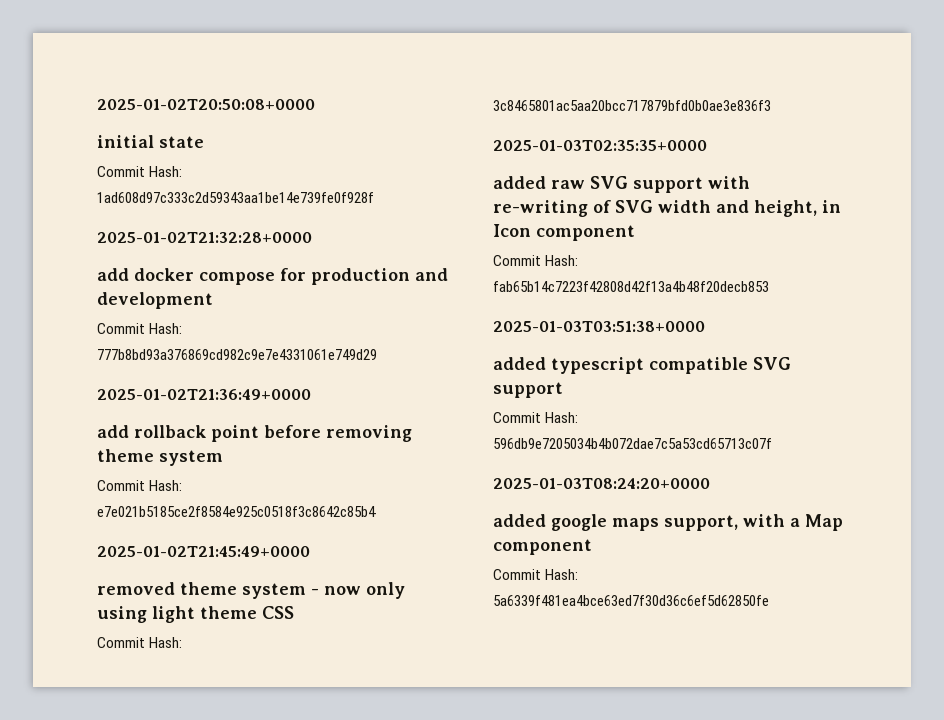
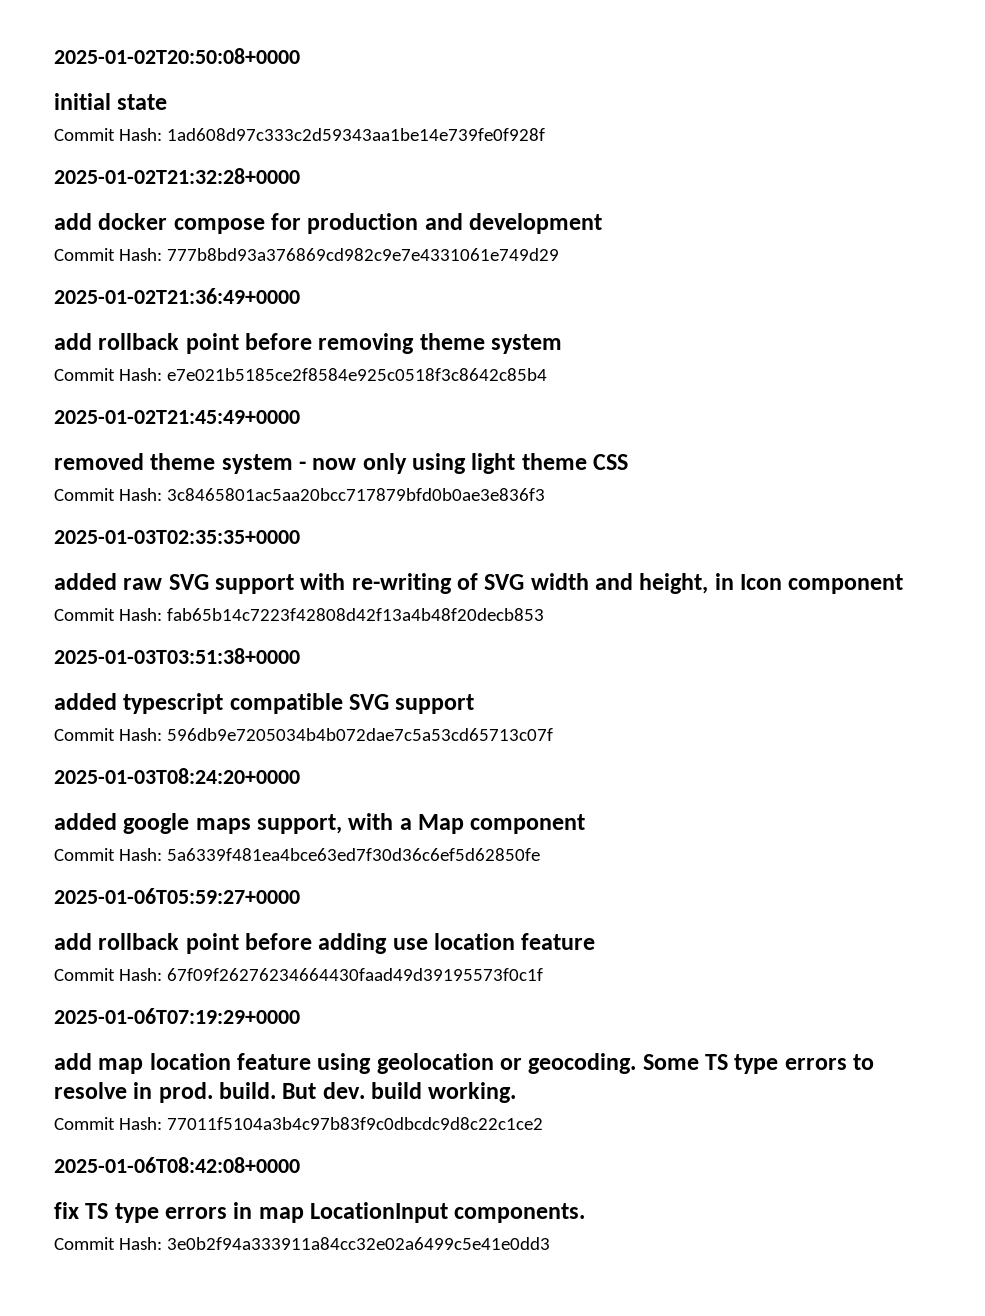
(769, 600) none -> [54,888,300,904] [54,933,596,954] [54,968,543,981] [54,1008,300,1024] [54,1053,875,1074] [54,1082,517,1103] [54,1117,543,1130] [54,1157,300,1173] [54,1202,586,1223] [54,1237,550,1250] // 2025-01-06T05:59:27+0000 // add rollback point before adding use location feature // Commit Hash: 67f09f26276234664430faad49d39195573f0c1f // 2025-01-06T07:19:29+0000 // add map location feature using geolocation or geocoding. Some TS type errors to resolve in prod. build. But dev. build working. // Commit Hash: 77011f5104a3b4c97b83f9c0dbcdc9d8c22c1ce2 // 2025-01-06T08:42:08+0000 // fix TS type errors in map LocationInput components. // Commit Hash: 3e0b2f94a333911a84cc32e02a6499c5e41e0dd3

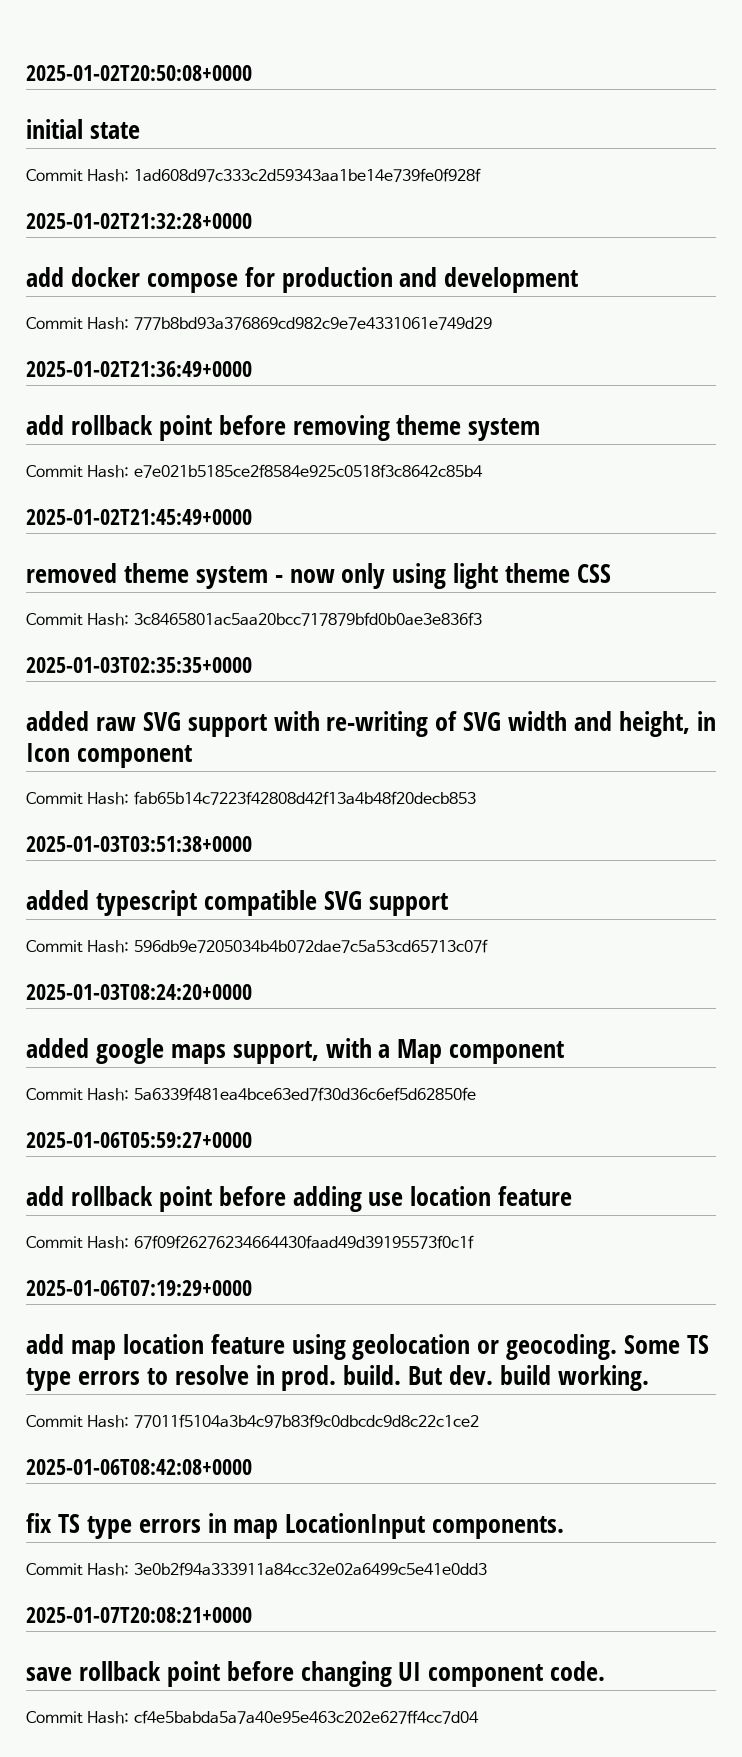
(550, 1243) none -> [26,1607,252,1623] [26,1661,606,1687] [26,1710,479,1724] // 2025-01-07T20:08:21+0000 // save rollback point before changing UI component code. // Commit Hash: cf4e5babda5a7a40e95e463c202e627ff4cc7d04

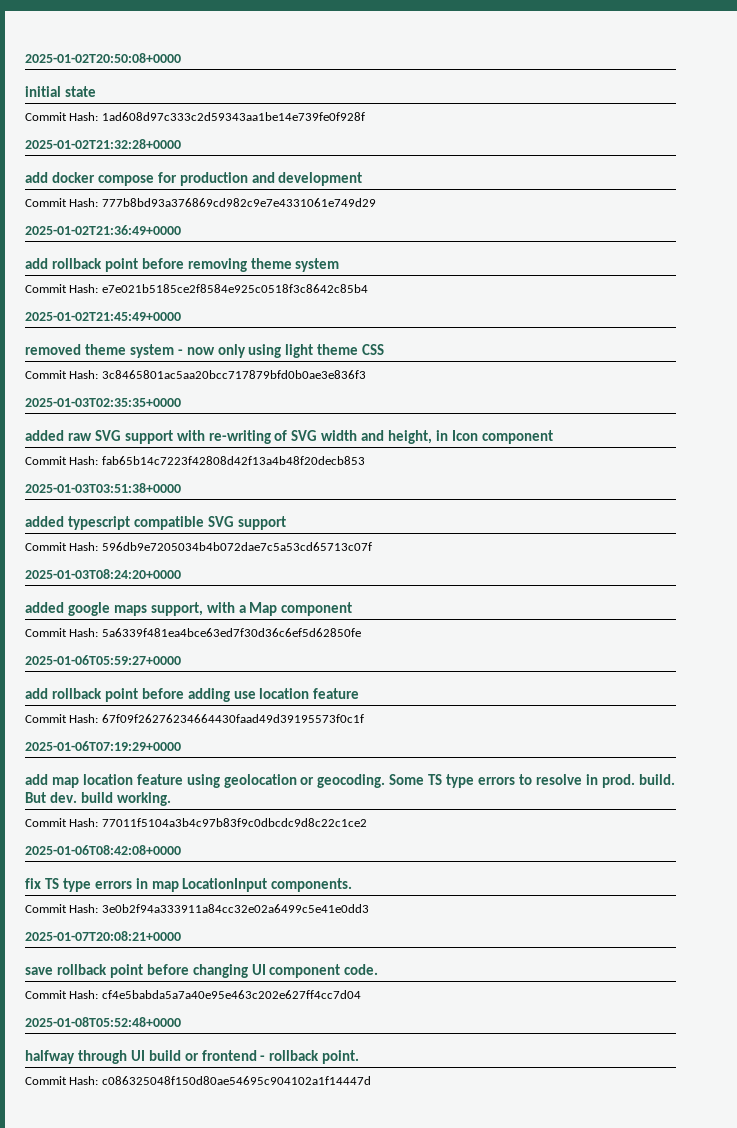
(479, 1717) none -> [25,1017,181,1027] [25,1050,360,1064] [25,1076,371,1085] // 2025-01-08T05:52:48+0000 // halfway through UI build or frontend - rollback point. // Commit Hash: c086325048f150d80ae54695c904102a1f14447d

